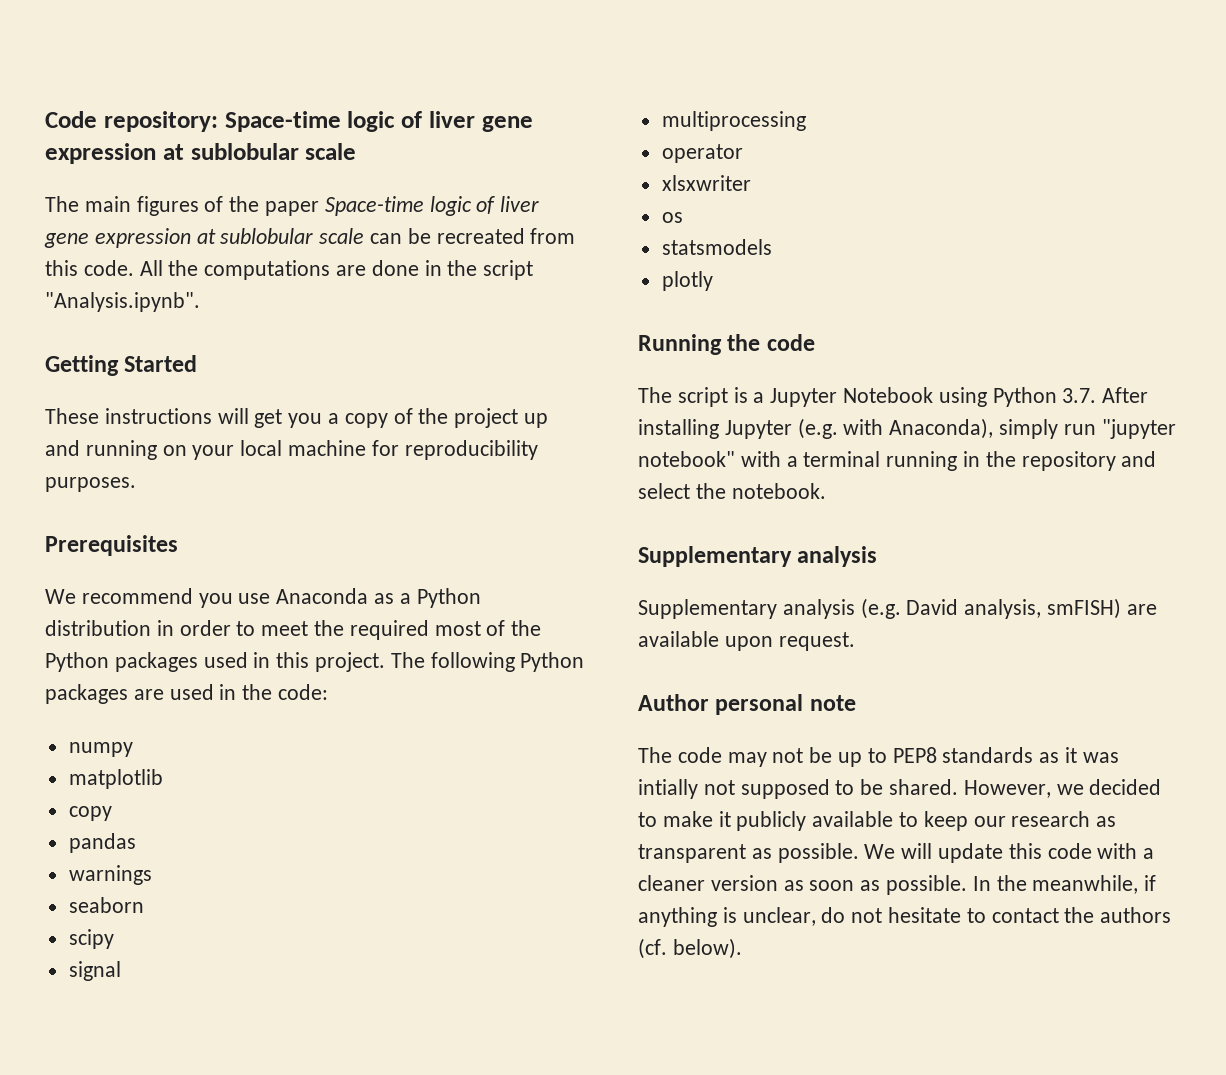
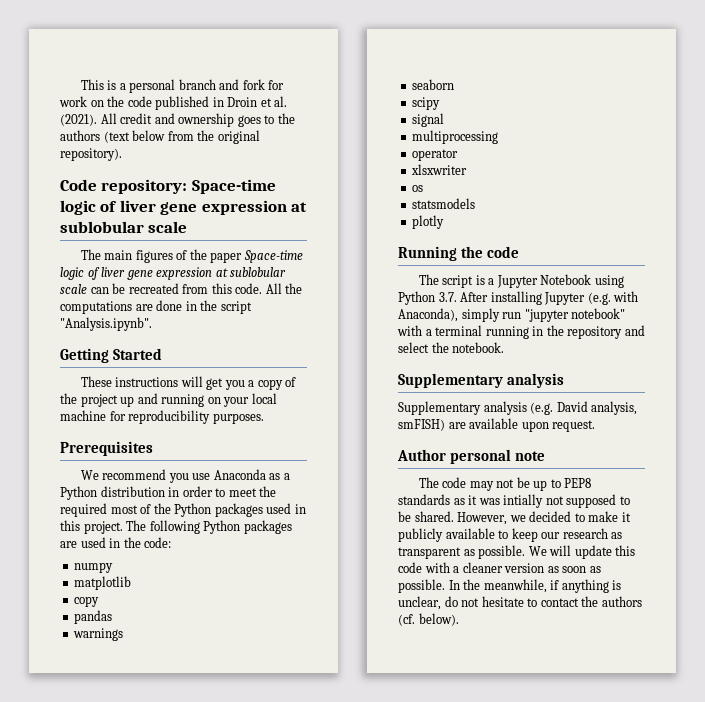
(45, 119) none -> [80,79,285,93] [59,96,288,110] [60,113,295,127] [60,130,260,144] [60,148,122,161] This is a personal branch and fork for work on the code published in Droin et al. (2021). All credit and ownership goes to the authors (text below from the original repository). //

